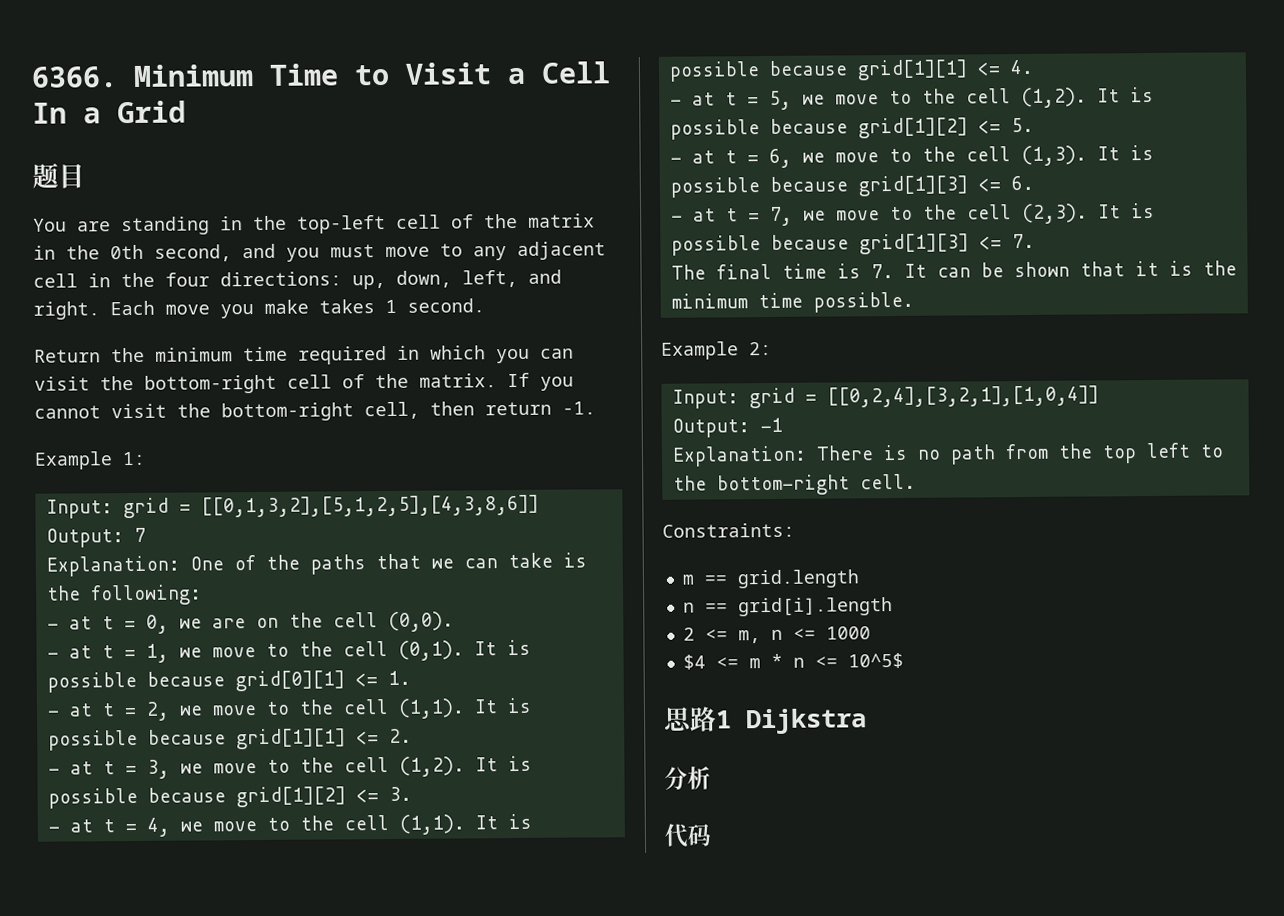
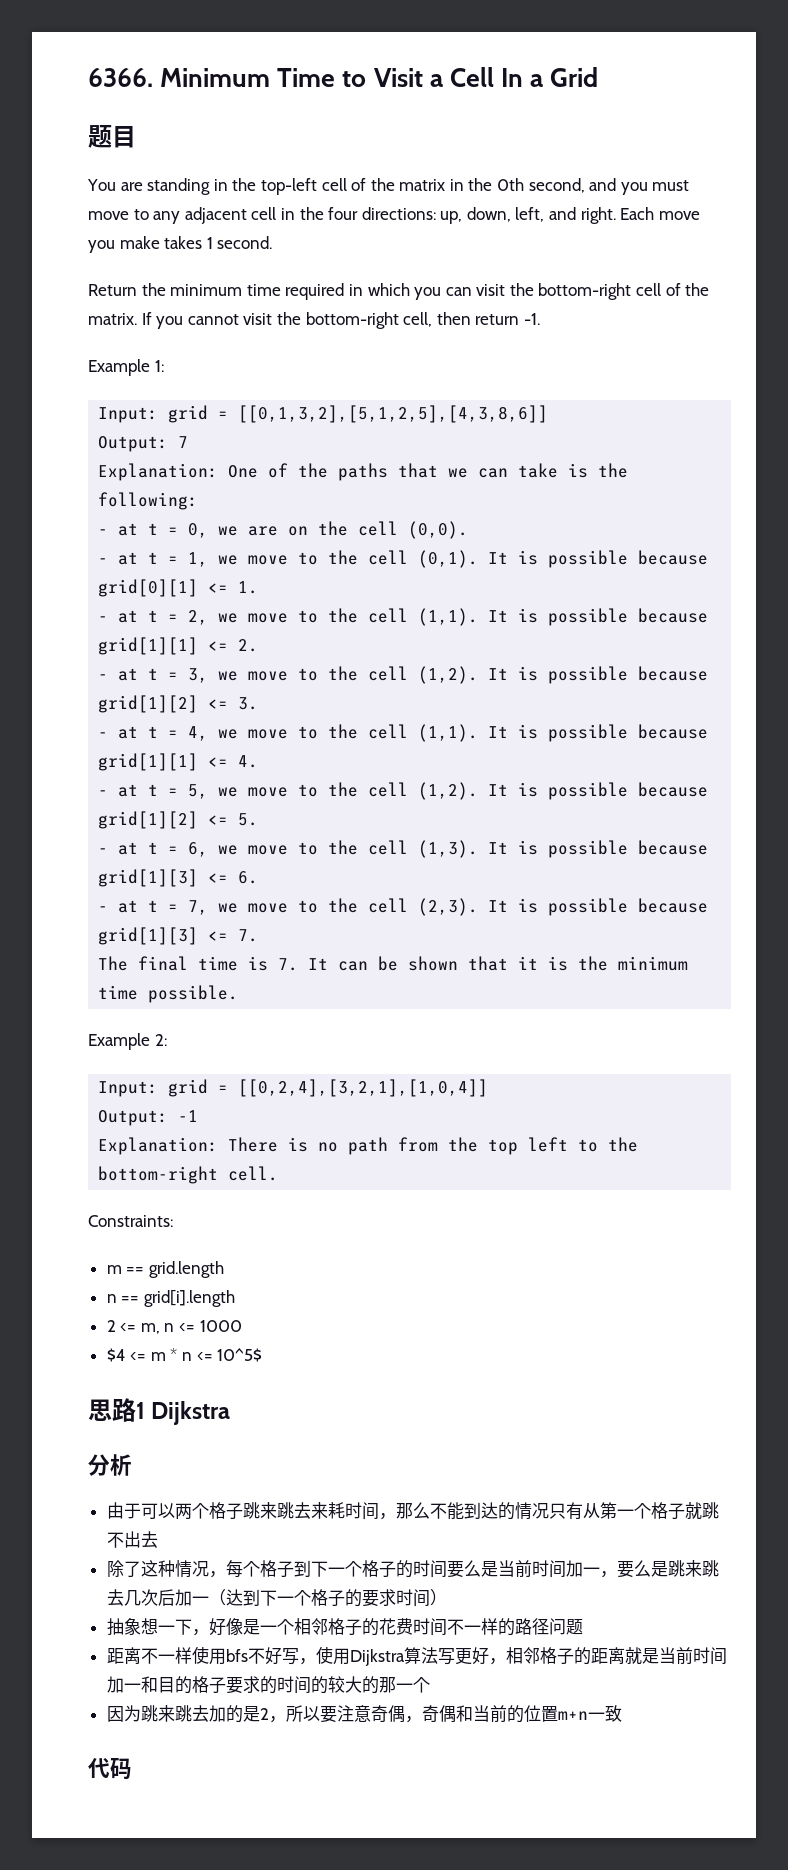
(711, 778) none -> [106,1502,719,1520] [106,1531,158,1548] [106,1560,719,1578] [106,1589,447,1607] [106,1618,583,1636] [106,1646,727,1666] [106,1676,430,1694] [106,1705,622,1723] // 由于可以两个格子跳来跳去来耗时间，那么不能到达的情况只有从第一个格子就跳不出去 // 除了这种情况，每个格子到下一个格子的时间要么是当前时间加一，要么是跳来跳去几次后加一（达到下一个格子的要求时间） // 抽象想一下，好像是一个相邻格子的花费时间不一样的路径问题 // 距离不一样使用bfs不好写，使用Dijkstra算法写更好，相邻格子的距离就是当前时间加一和目的格子要求的时间的较大的那一个 // 因为跳来跳去加的是2，所以要注意奇偶，奇偶和当前的位置m+n一致

